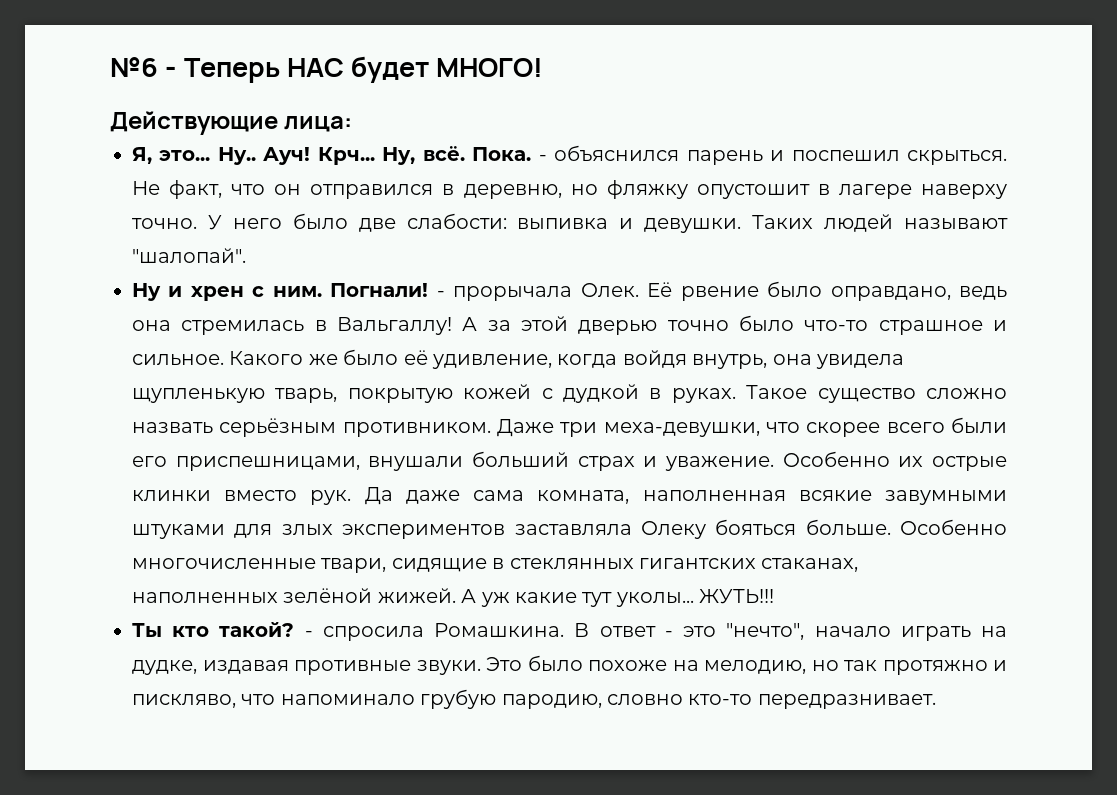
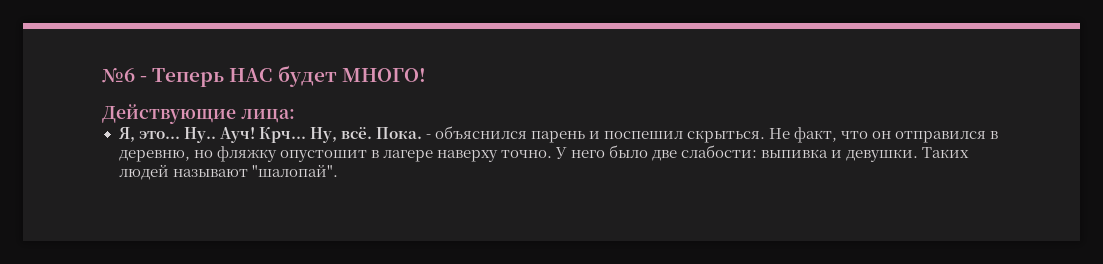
[132,281,1007,301] [132,315,1008,335] [132,349,904,369] [132,384,1007,403] [132,417,1007,437] [132,451,1007,471] [132,487,1007,505] [132,519,1007,539] [132,558,859,573] [132,588,775,607] [132,622,1008,641] [132,655,1007,675] [132,689,936,709] // Ну и хрен с ним. Погнали! - прорычала Олек. Её рвение было оправдано, ведь она стремилась в Вальгаллу! А за этой дверью точно было что-то страшное и сильное. Какого же было её удивление, когда войдя внутрь, она увидела щупленькую тварь, покрытую кожей с дудкой в руках. Такое существо сложно назвать серьёзным противником. Даже три меха-девушки, что скорее всего были его приспешницами, внушали больший страх и уважение. Особенно их острые клинки вместо рук. Да даже сама комната, наполненная всякие завумными штуками для злых экспериментов заставляла Олеку бояться больше. Особенно многочисленные твари, сидящие в стеклянных гигантских стаканах, наполненных зелёной жижей. А уж какие тут уколы... ЖУТЬ!!! // Ты кто такой? - спросила Ромашкина. В ответ - это "нечто", начало играть на дудке, издавая противные звуки. Это было похоже на мелодию, но так протяжно и пискляво, что напоминало грубую пародию, словно кто-то передразнивает. -> (338, 170) none

